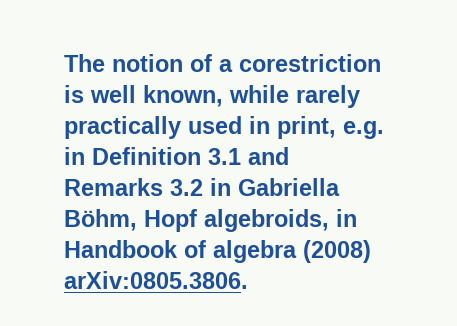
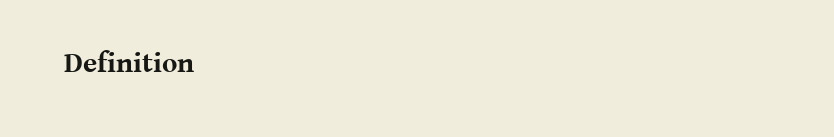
[64,54,381,72] [64,85,360,108] [64,116,384,139] [64,147,289,165] [64,178,340,196] [64,209,357,232] [64,240,371,263] [64,271,248,289] The notion of a corestriction is well known, while rarely practically used in print, e.g. in Definition 3.1 and Remarks 3.2 in Gabriella Böhm, Hopf algebroids, in Handbook of algebra (2008) arXiv:0805.3806. -> [64,50,194,72] Definition

